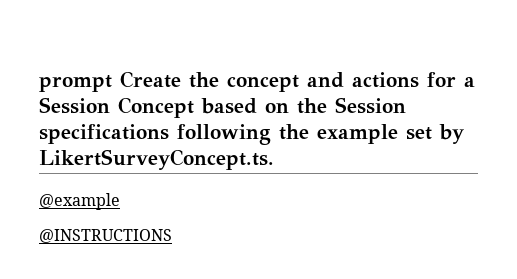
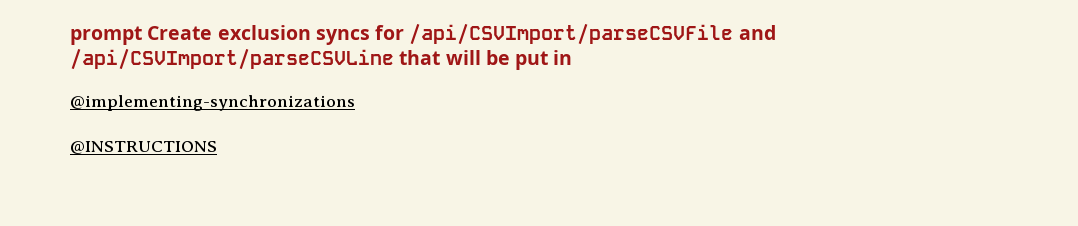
[189,72,475,92] [39,97,406,118] [39,124,464,145] [39,149,274,170] [39,193,120,210] the concept and actions for a Session Concept based on the Session specifications following the example set by LikertSurveyConcept.ts. // @example -> [217,23,776,45] [70,48,573,70] [70,95,355,111] exclusion syncs for /api/CSVImport/parseCSVFile and /api/CSVImport/parseCSVLine that will be put in // @implementing-synchronizations

